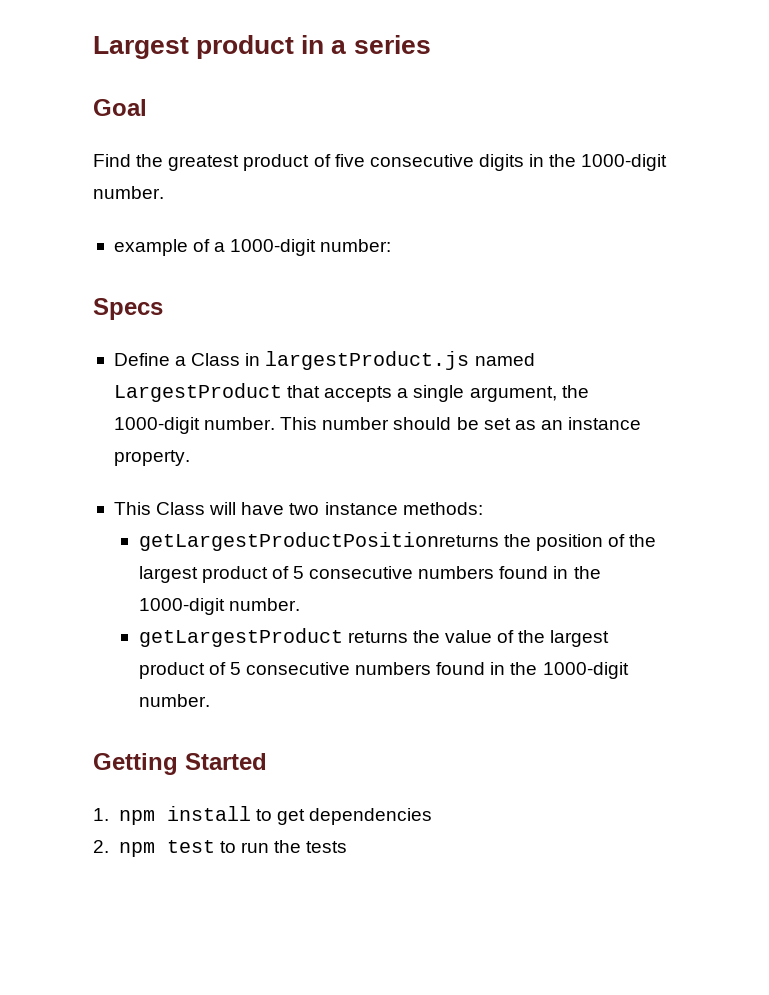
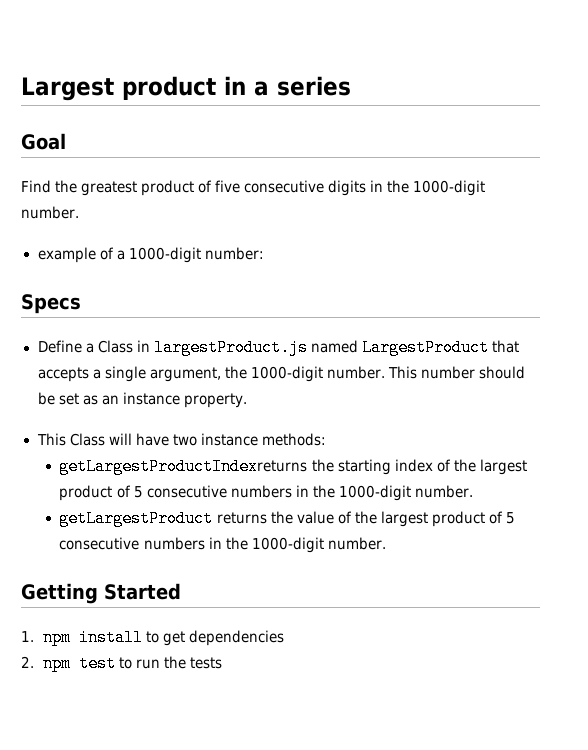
[138,532,657,551] [138,566,549,583] getLargestProductPositionreturns the position of the largest product of 5 consecutive numbers found -> [59,458,527,475] [59,485,292,501] getLargestProductIndexreturns the starting index of the largest product of 5 consecutive numbers
[436,662,486,675] found -> (205, 543) none

